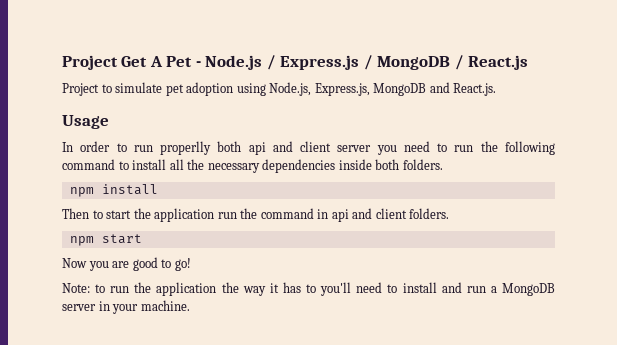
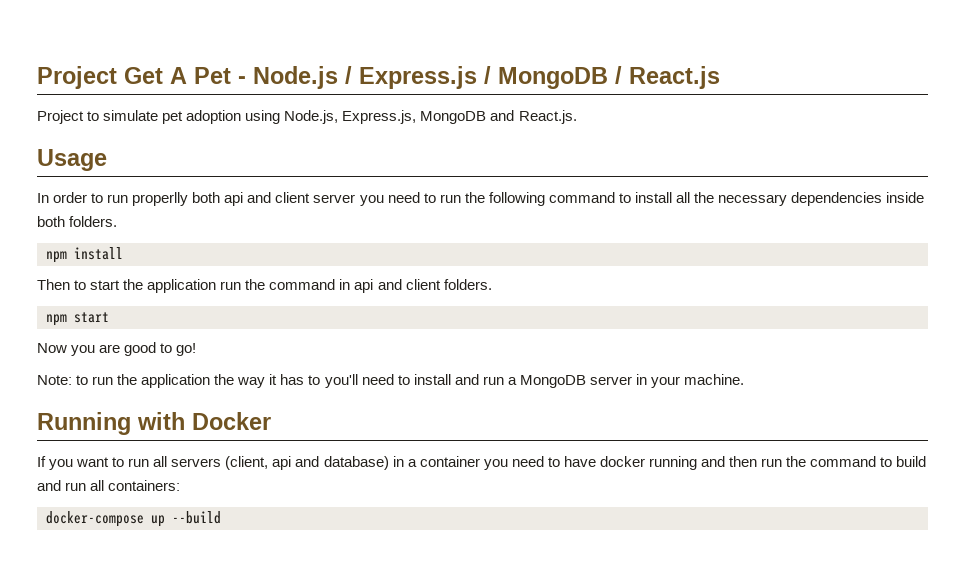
(190, 305) none -> [37,412,271,435] [37,456,927,470] [37,480,181,491] [46,511,221,527] // Running with Docker // If you want to run all servers (client, api and database) in a container you need to have docker running and then run the command to build and run all containers: // docker-compose up --build

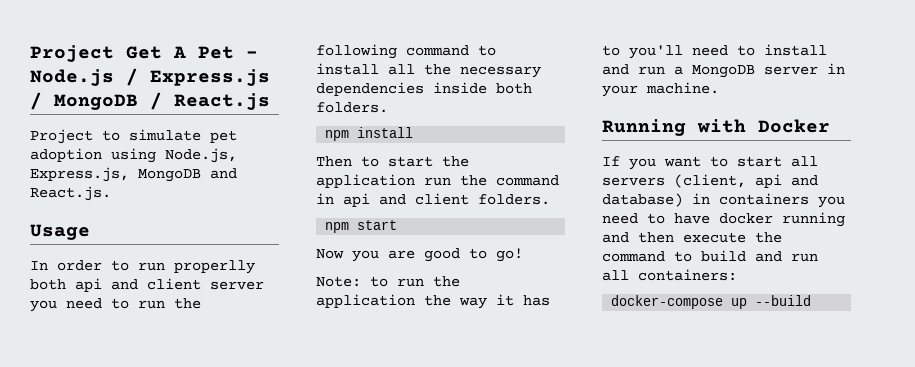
[128,458,150,467] run -> [737,156,782,167] start
[407,456,480,467] a container -> [719,193,809,205] containers
[761,458,783,467] run -> [683,232,746,243] execute

